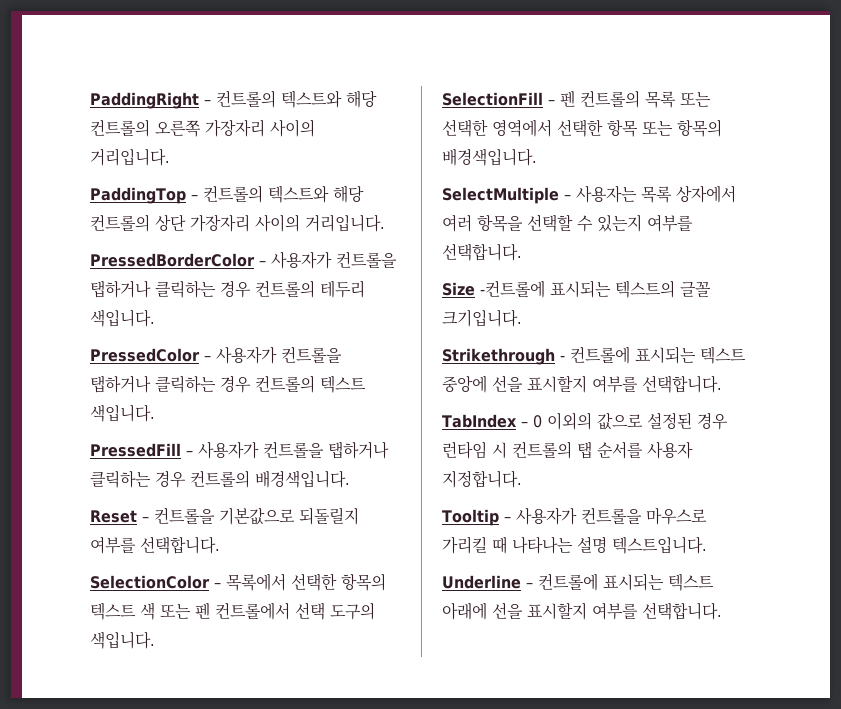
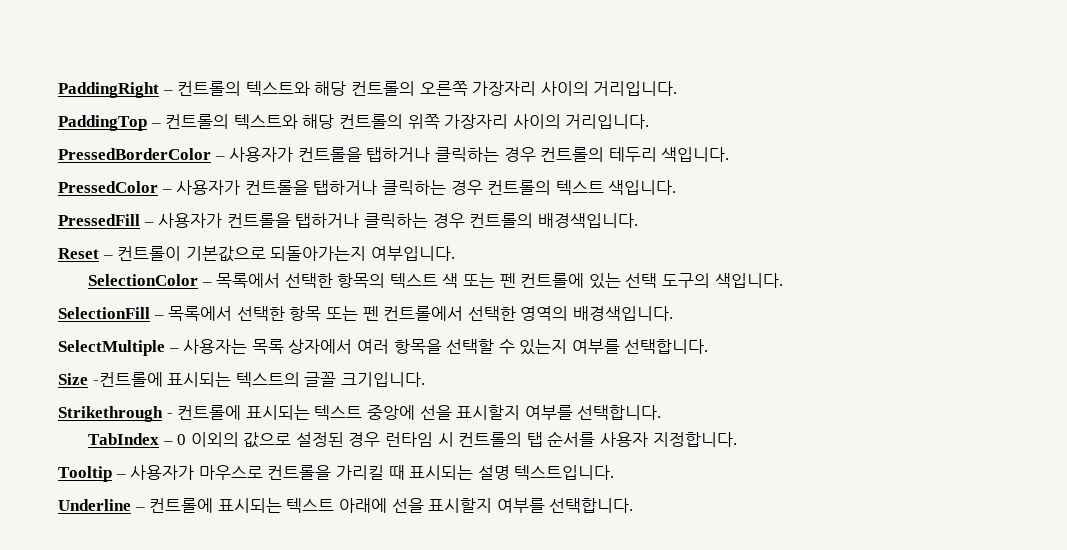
[155,214,186,231] 상단 -> [407,114,440,129] 위쪽
[154,507,359,525] [90,536,220,554] 컨트롤을 기본값으로 되돌릴지 여부를 선택합니다. -> [117,246,455,262] 컨트롤이 기본값으로 되돌아가는지 여부입니다.
[215,602,290,620] 컨트롤에서 -> [520,273,621,289] 컨트롤에 있는
[560,90,711,108] [442,119,722,137] 펜 컨트롤의 목록 또는 선택한 영역에서 선택한 항목 또는 항목의 -> [168,306,569,321] 목록에서 선택한 항목 또는 펜 컨트롤에서 선택한 영역의
[580,507,707,525] 컨트롤을 마우스로 -> [198,465,332,480] 마우스로 컨트롤을
[512,536,573,554] 나타나는 -> [409,465,474,480] 표시되는

